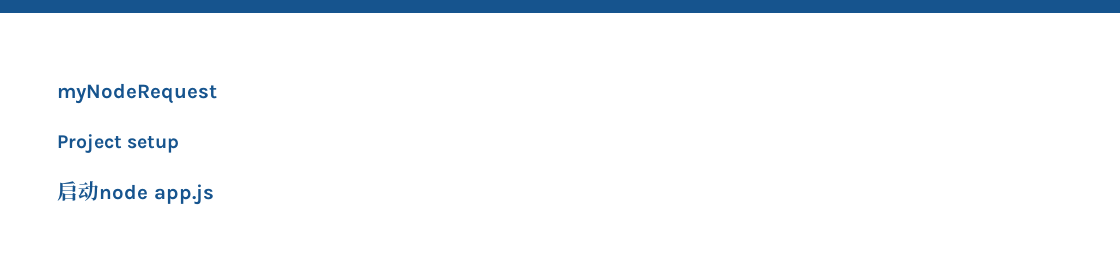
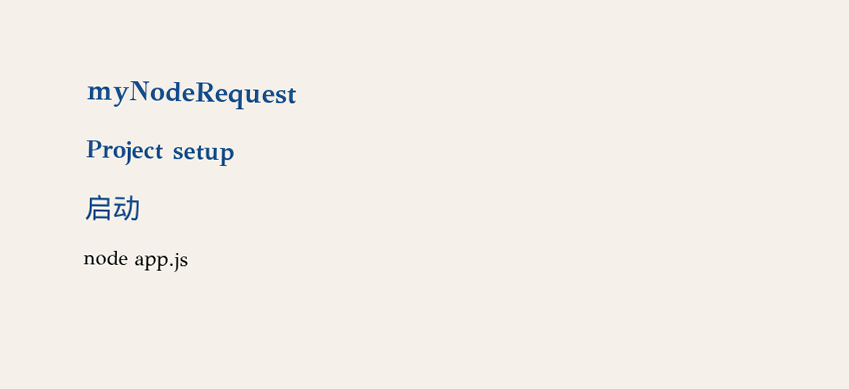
(99, 191) none -> (141, 208) //

